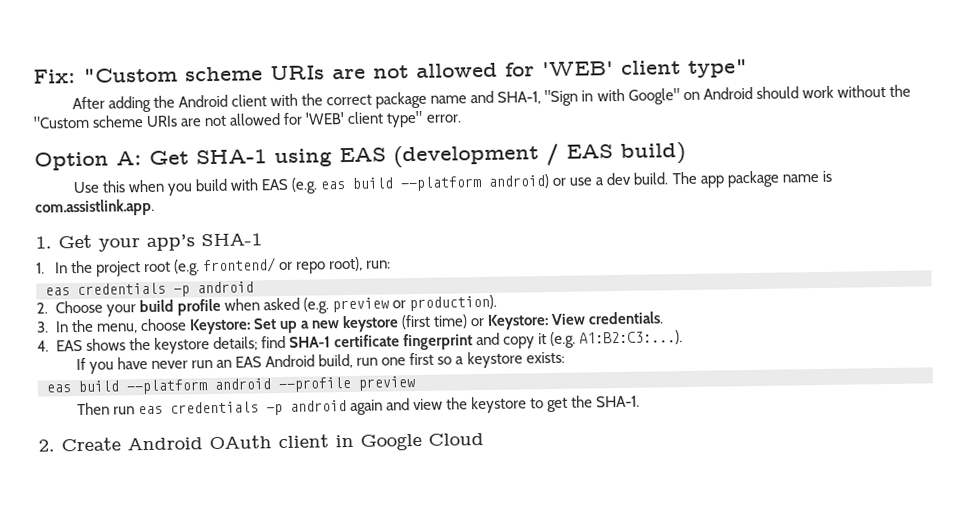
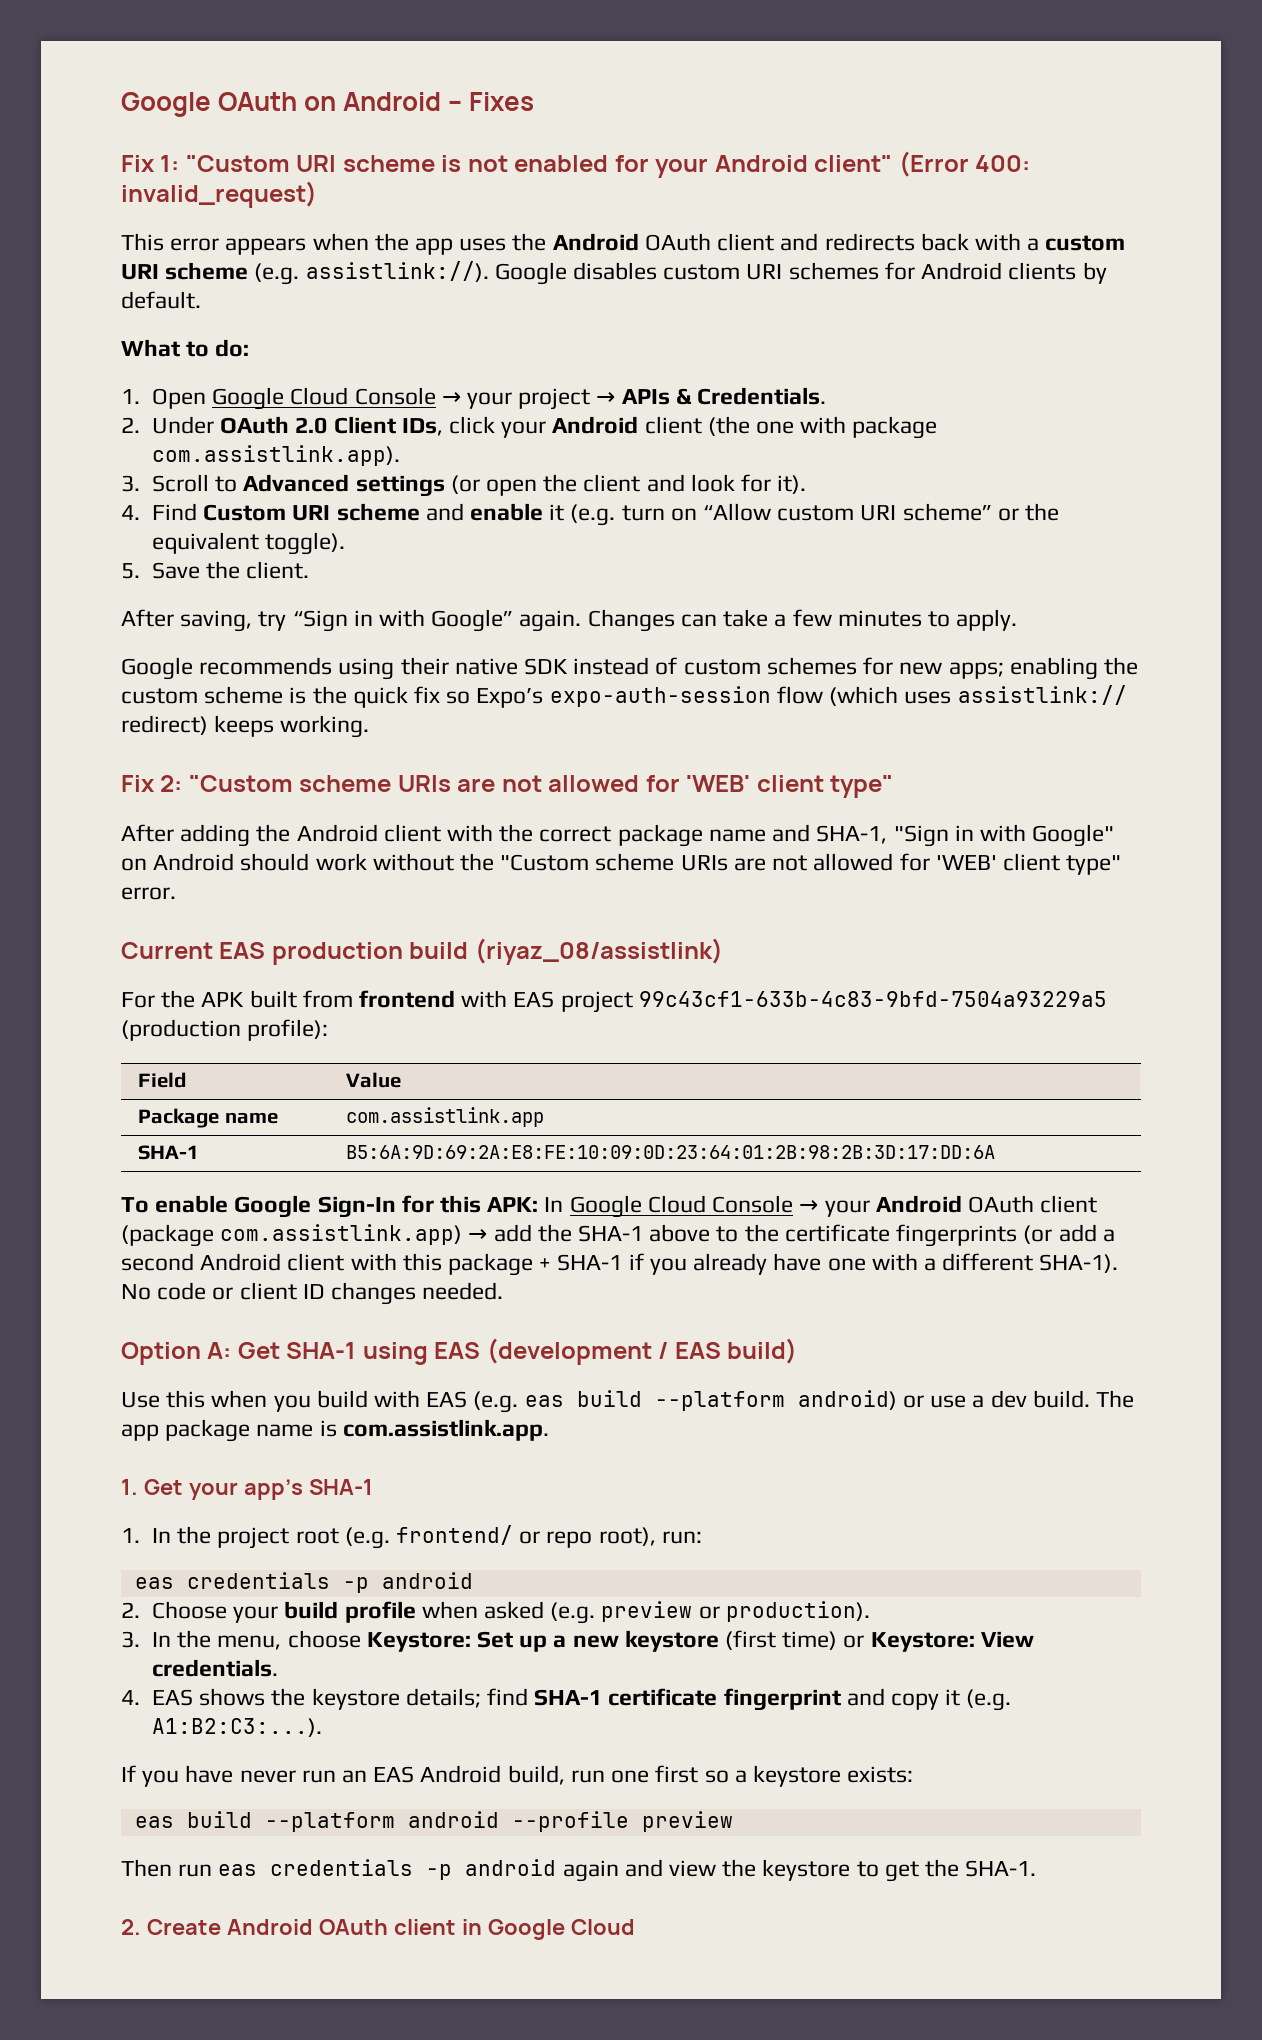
[33,69,76,84] Fix: -> [121,92,535,117] [121,151,1031,178] [121,181,317,208] [121,233,1126,255] [121,261,1107,285] [121,291,201,309] [121,339,250,357] [121,387,826,410] [121,416,938,439] [151,445,400,466] [121,474,807,497] [121,503,1060,526] [151,532,346,555] [121,561,310,579] [121,609,1018,632] [121,657,1138,680] [121,685,1127,708] [121,715,370,738] [121,775,183,792] Google OAuth on Android – Fixes // Fix 1: "Custom URI scheme is not enabled for your Android client" (Error 400: invalid_request) // This error appears when the app uses the Android OAuth client and redirects back with a custom URI scheme (e.g. assistlink://). Google disables custom URI schemes for Android clients by default. // What to do: // 1. Open Google Cloud Console → your project → APIs & Credentials. // 2. Under OAuth 2.0 Client IDs, click your Android client (the one with package com.assistlink.app). // 3. Scroll to Advanced settings (or open the client and look for it). // 4. Find Custom URI scheme and enable it (e.g. turn on “Allow custom URI scheme” or the equivalent toggle). // 5. Save the client. // After saving, try “Sign in with Google” again. Changes can take a few minutes to apply. // Google recommends using their native SDK instead of custom schemes for new apps; enabling the custom scheme is the quick fix so Expo’s expo-auth-session flow (which uses assistlink:// redirect) keeps working. // Fix 2:
(462, 118) none -> [121,938,723,965] [121,990,1107,1013] [121,1019,329,1041] [138,1072,187,1088] [346,1072,402,1088] [138,1108,278,1128] [346,1107,545,1127] [138,1145,200,1160] [346,1145,996,1159] [121,1195,1098,1218] [121,1224,1115,1247] [121,1253,1119,1276] [121,1282,504,1305] // Current EAS production build (riyaz_08/assistlink) // For the APK built from frontend with EAS project 99c43cf1-633b-4c83-9bfd-7504a93229a5 (production profile): // Field | Value // Package name | com.assistlink.app // SHA-1 | B5:6A:9D:69:2A:E8:FE:10:09:0D:23:64:01:2B:98:2B:3D:17:DD:6A // To enable Google Sign-In for this APK: In Google Cloud Console → your Android OAuth client (package com.assistlink.app) → add the SHA-1 above to the certificate fingerprints (or add a second Android client with this package + SHA-1 if you already have one with a different SHA-1). No code or client ID changes needed.

